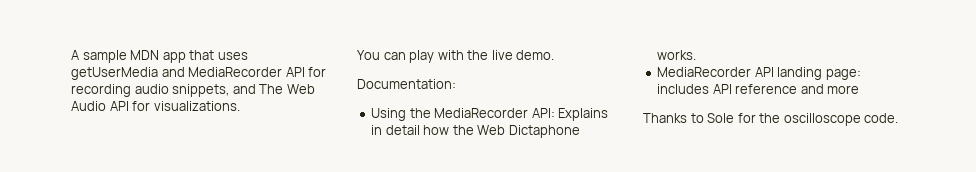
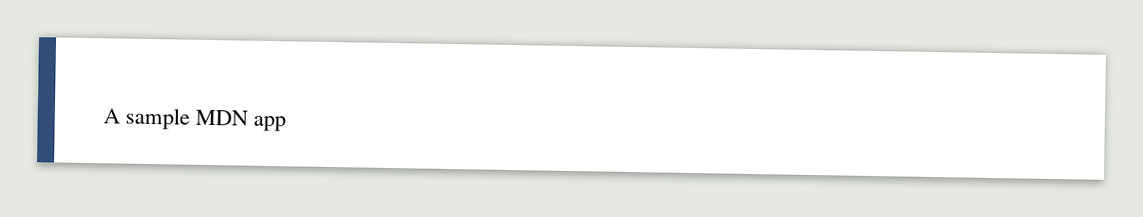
[189,50,248,60] [71,67,327,80] [71,84,315,97] [71,101,240,111] [357,50,555,63] [357,79,456,89] [371,108,609,121] [371,125,580,138] [657,50,697,60] [657,67,861,80] [657,84,860,94] [643,113,899,126] that uses getUserMedia and MediaRecorder API for recording audio snippets, and The Web Audio API for visualizations. // You can play with the live demo. // Documentation: // Using the MediaRecorder API: Explains in detail how the Web Dictaphone works. // MediaRecorder API landing page: includes API reference and more // Thanks to Sole for the oscilloscope code. -> (287, 123) none

